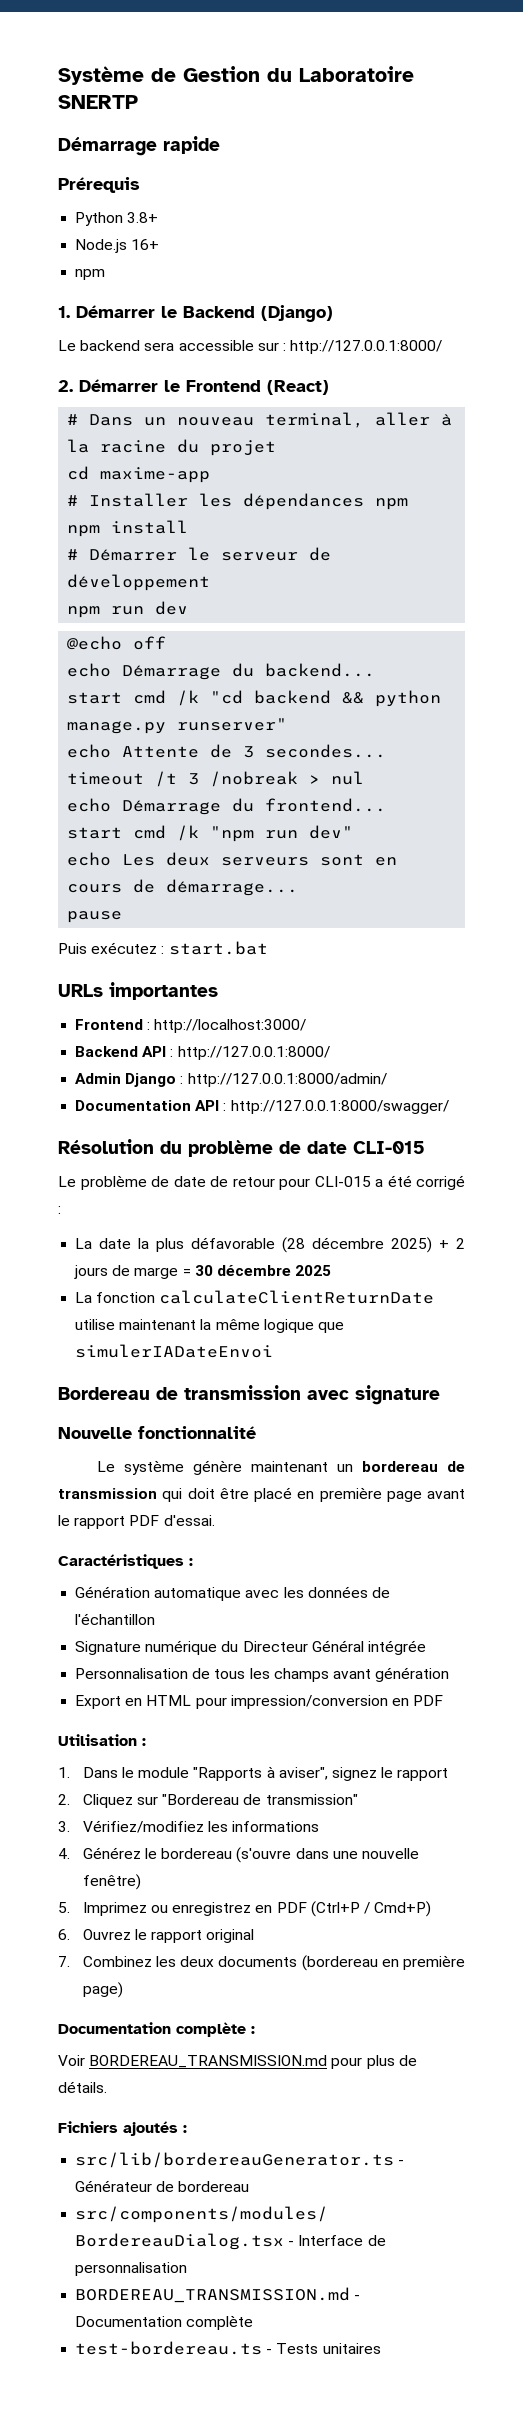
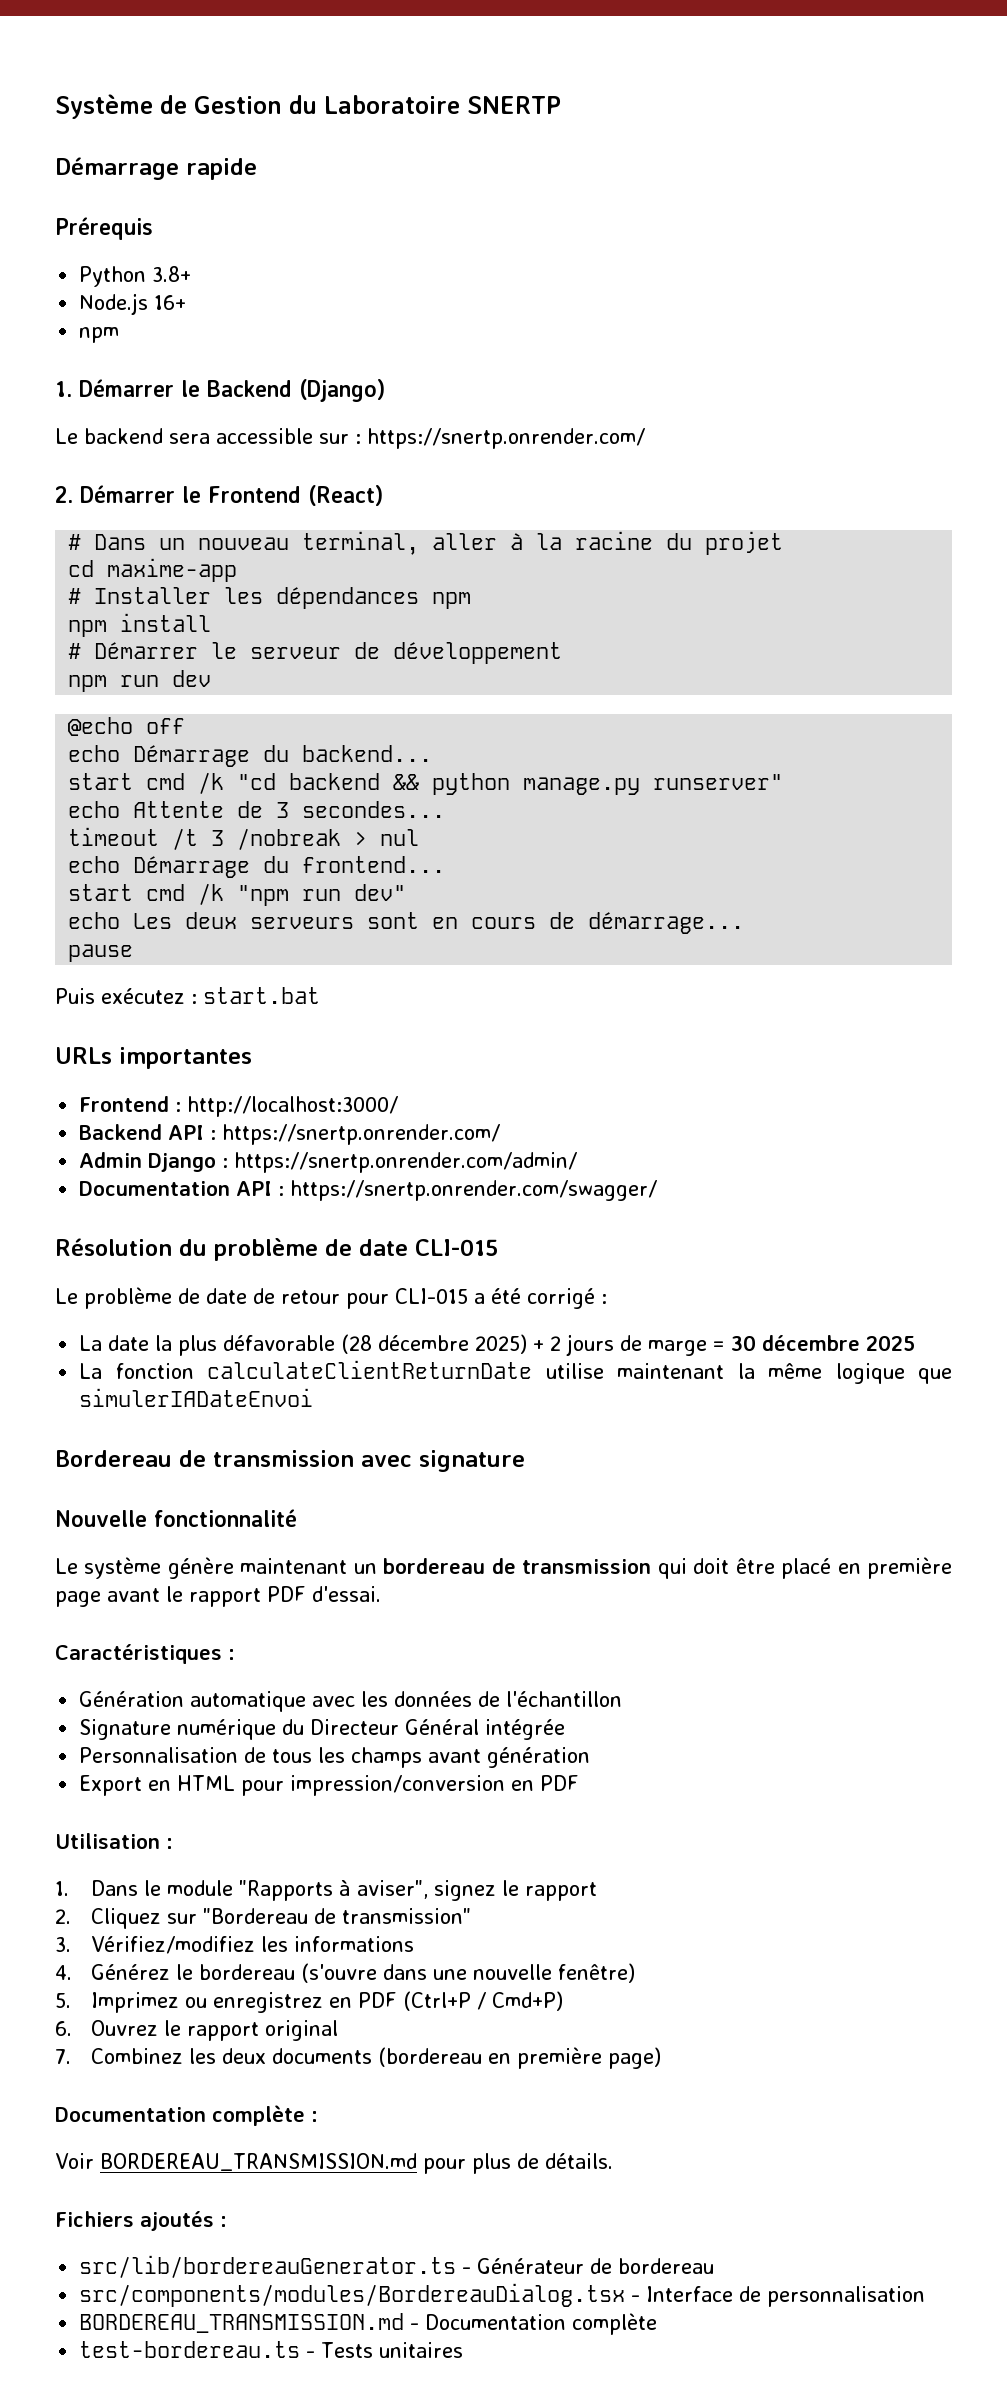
[290,340,443,354] http://127.0.0.1:8000/ -> [367,428,645,449] https://snertp.onrender.com/
[177,1046,330,1060] http://127.0.0.1:8000/ -> [222,1124,501,1145] https://snertp.onrender.com/
[187,1073,387,1087] http://127.0.0.1:8000/admin/ -> [234,1152,578,1173] https://snertp.onrender.com/admin/
[230,1100,449,1114] http://127.0.0.1:8000/swagger/ -> [290,1180,658,1201] https://snertp.onrender.com/swagger/

